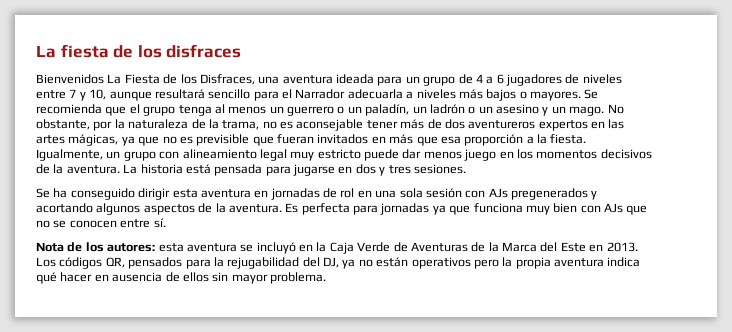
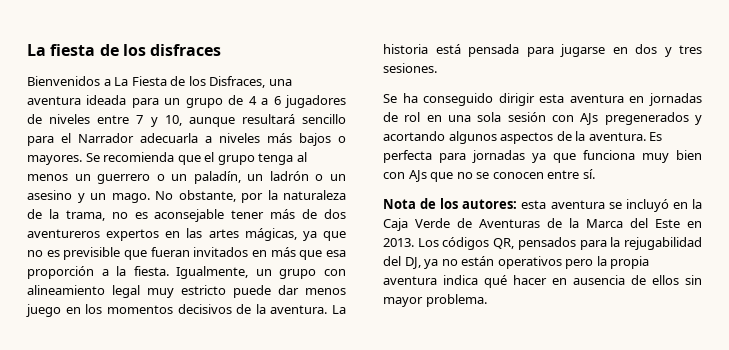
(104, 79) none -> [103,79,111,86] a

